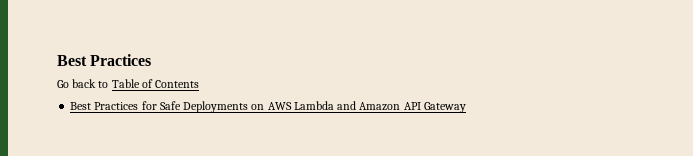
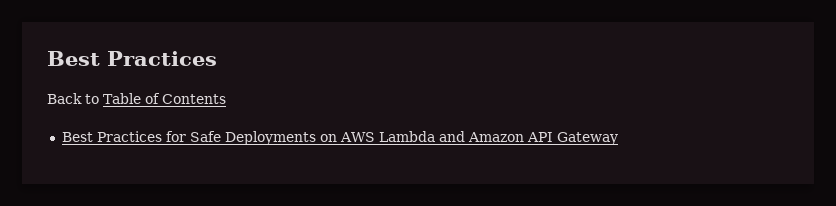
[57,79,97,88] Go back -> [47,93,82,104] Back

